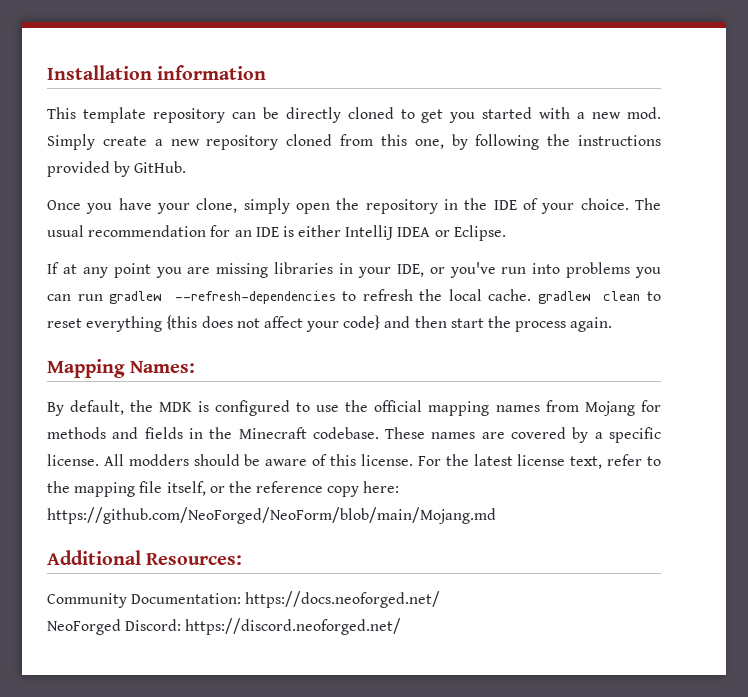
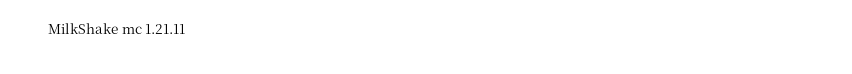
[47,65,267,80] [47,107,662,123] [47,134,661,150] [47,161,187,177] [47,198,661,214] [47,225,506,241] [47,262,661,278] [47,289,662,304] [47,315,613,332] [47,359,196,378] [47,400,661,416] [47,427,661,443] [47,454,662,469] [47,481,400,497] [47,507,496,524] [47,550,243,565] [47,591,441,608] [47,618,402,635] Installation information // This template repository can be directly cloned to get you started with a new mod. Simply create a new repository cloned from this one, by following the instructions provided by GitHub. // Once you have your clone, simply open the repository in the IDE of your choice. The usual recommendation for an IDE is either IntelliJ IDEA or Eclipse. // If at any point you are missing libraries in your IDE, or you've run into problems you can run gradlew --refresh-dependencies to refresh the local cache. gradlew clean to reset everything {this does not affect your code} and then start the process again. // Mapping Names: // By default, the MDK is configured to use the official mapping names from Mojang for methods and fields in the Minecraft codebase. These names are covered by a specific license. All modders should be aware of this license. For the latest license text, refer to the mapping file itself, or the reference copy here: https://github.com/NeoForged/NeoForm/blob/main/Mojang.md // Additional Resources: // Community Documentation: https://docs.neoforged.net/ // NeoForged Discord: https://discord.neoforged.net/ -> [48,23,186,34] MilkShake mc 1.21.11

